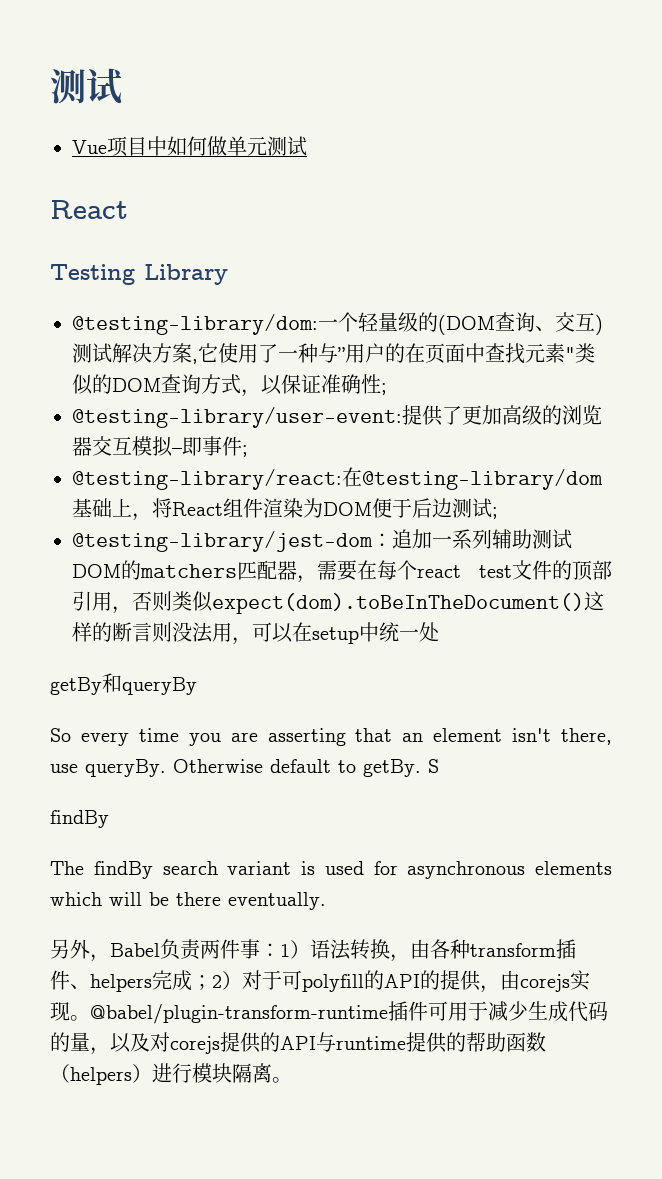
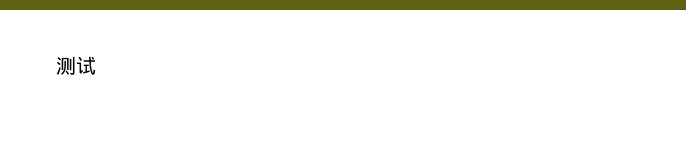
[50,68,122,105] [72,136,307,157] [50,200,128,219] [50,264,228,285] [72,312,603,335] [72,343,595,364] [72,374,387,397] [72,405,602,428] [72,436,248,457] [72,467,603,490] [72,498,498,521] [72,529,572,552] [72,560,612,583] [72,591,604,614] [72,622,439,645] [50,673,197,695] [50,728,612,746] [50,759,439,777] [50,810,109,828] [50,861,612,879] [50,892,326,910] [50,939,576,962] [50,970,590,993] [50,1001,608,1024] [50,1032,546,1055] [50,1063,292,1085] 测试 // Vue项目中如何做单元测试 // React // Testing Library // @testing-library/dom:一个轻量级的(DOM查询、交互)测试解决方案,它使用了一种与”用户的在页面中查找元素"类似的DOM查询方式，以保证准确性; // @testing-library/user-event:提供了更加高级的浏览器交互模拟–即事件; // @testing-library/react:在@testing-library/dom基础上，将React组件渲染为DOM便于后边测试; // @testing-library/jest-dom：追加一系列辅助测试DOM的matchers匹配器，需要在每个react test文件的顶部引用，否则类似expect(dom).toBeInTheDocument()这样的断言则没法用，可以在setup中统一处 // getBy和queryBy // So every time you are asserting that an element isn't there, use queryBy. Otherwise default to getBy. S // findBy // The findBy search variant is used for asynchronous elements which will be there eventually. // 另外，Babel负责两件事：1）语法转换，由各种transform插件、helpers完成；2）对于可polyfill的API的提供，由corejs实现。@babel/plugin-transform-runtime插件可用于减少生成代码的量，以及对corejs提供的API与runtime提供的帮助函数（helpers）进行模块隔离。 -> [56,56,96,75] 测试

